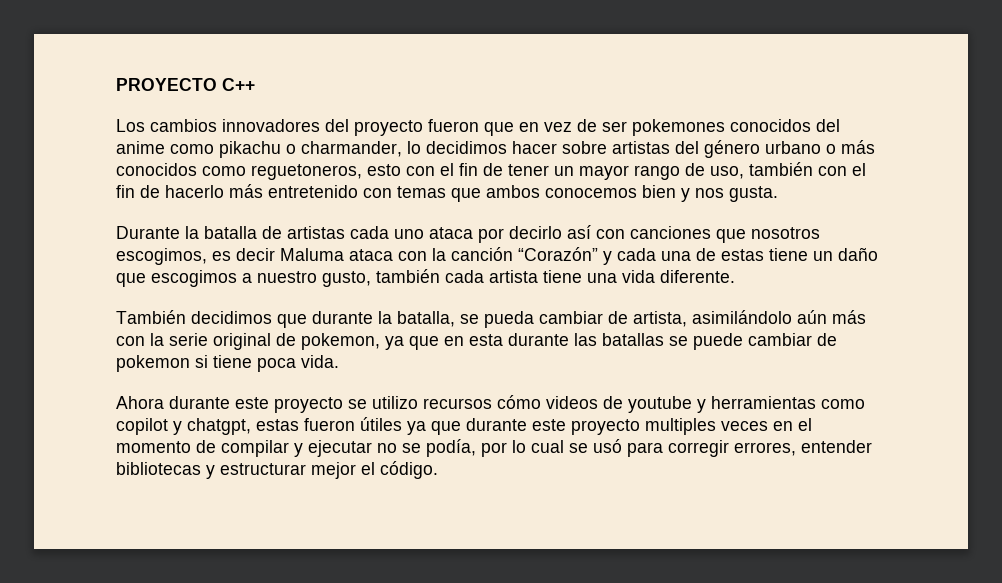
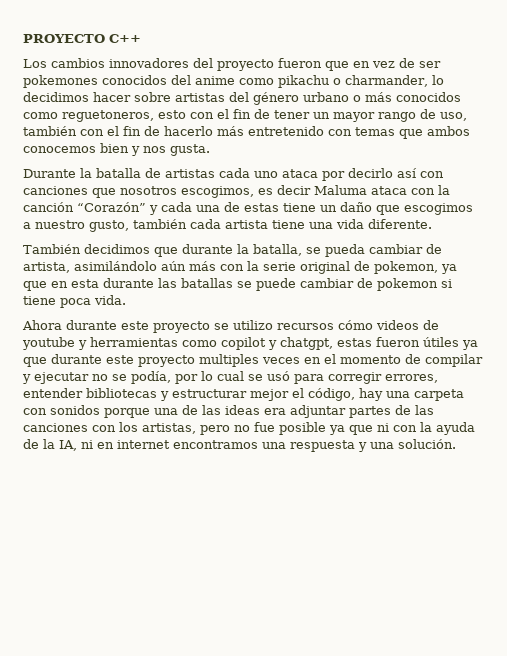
[380,461,438,479] código. -> [308,388,464,401] [23,405,434,418] [23,422,475,435] [23,439,456,452] código, hay una carpeta con sonidos porque una de las ideas era adjuntar partes de las canciones con los artistas, pero no fue posible ya que ni con la ayuda de la IA, ni en internet encontramos una respuesta y una solución.

